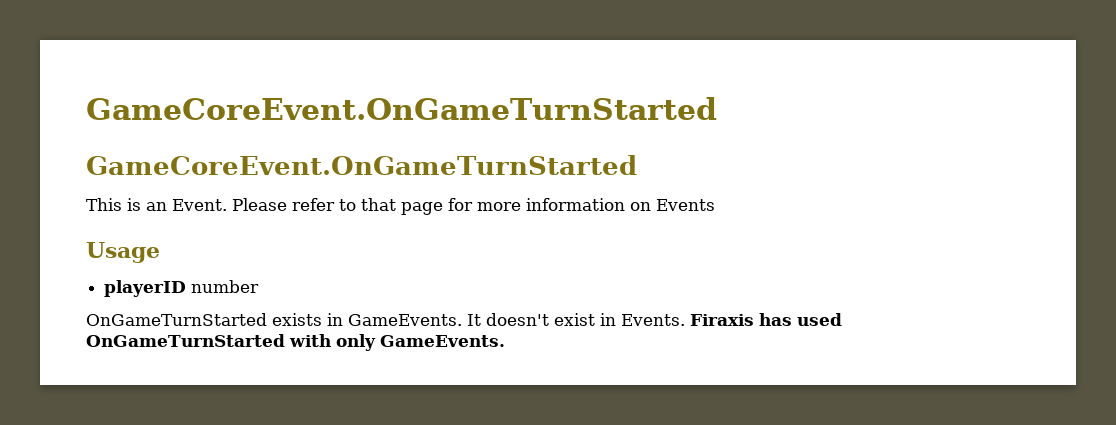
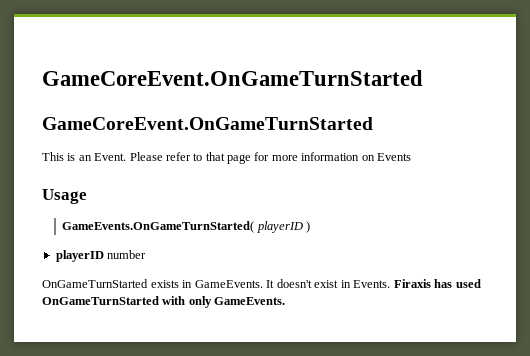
(160, 252) none -> [62,221,311,233] // GameEvents.OnGameTurnStarted( playerID )

